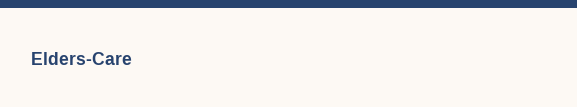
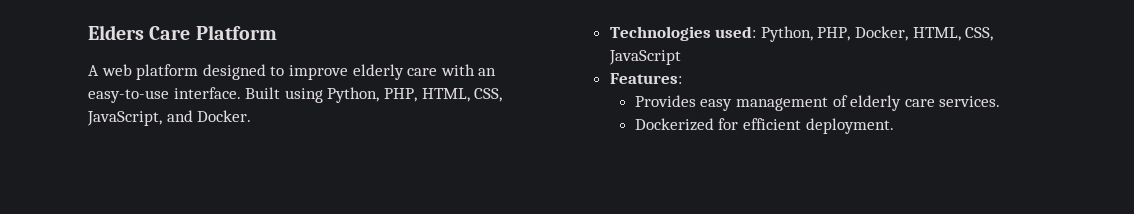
[31,52,132,65] Elders-Care -> [88,25,277,40] [88,64,497,80] [88,87,503,103] [87,110,252,126] [609,26,994,42] [608,50,681,65] [609,73,682,84] [634,95,1001,111] [634,118,894,134] Elders Care Platform // A web platform designed to improve elderly care with an easy-to-use interface. Built using Python, PHP, HTML, CSS, JavaScript, and Docker. // Technologies used: Python, PHP, Docker, HTML, CSS, JavaScript // Features: // Provides easy management of elderly care services. // Dockerized for efficient deployment.

